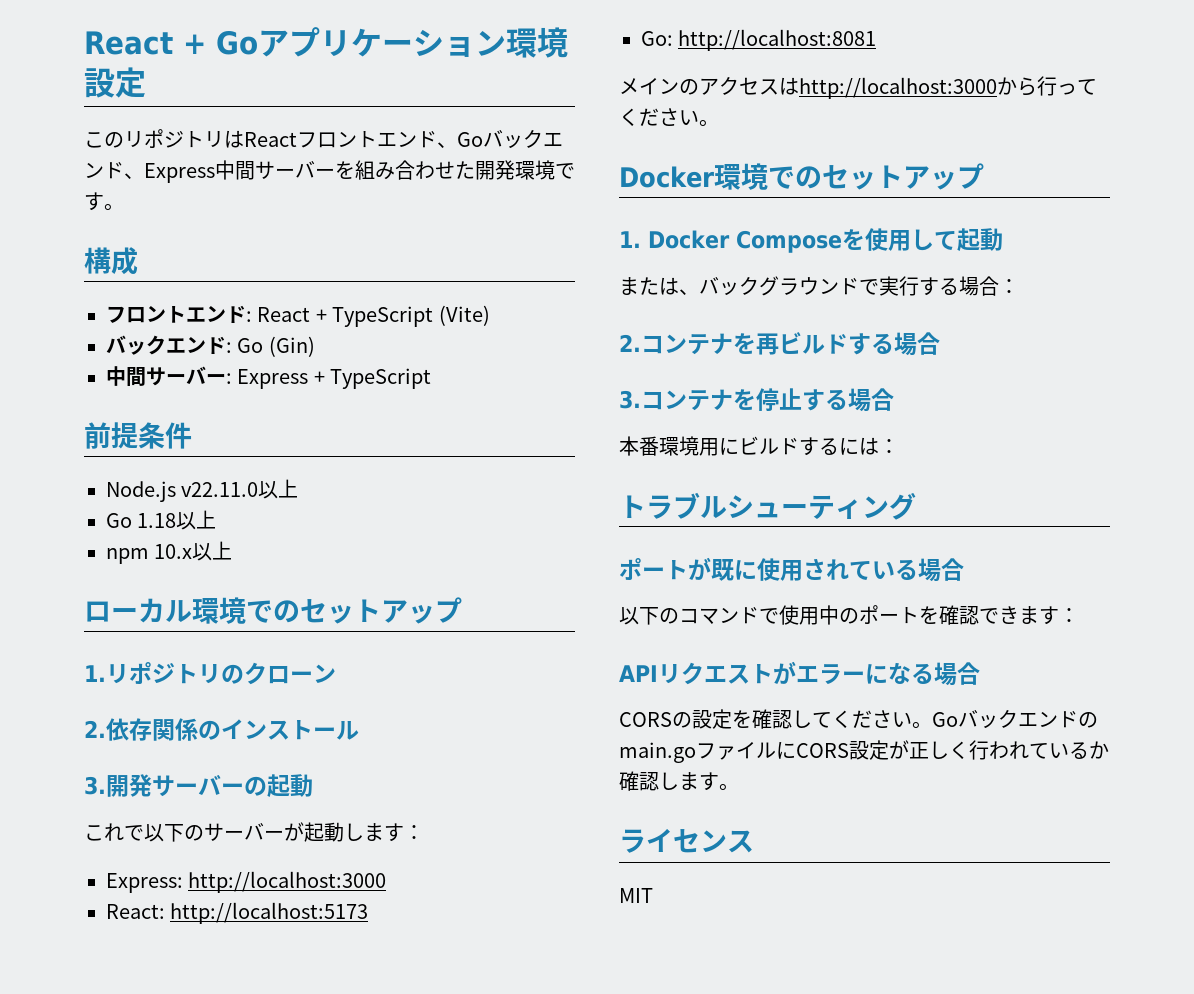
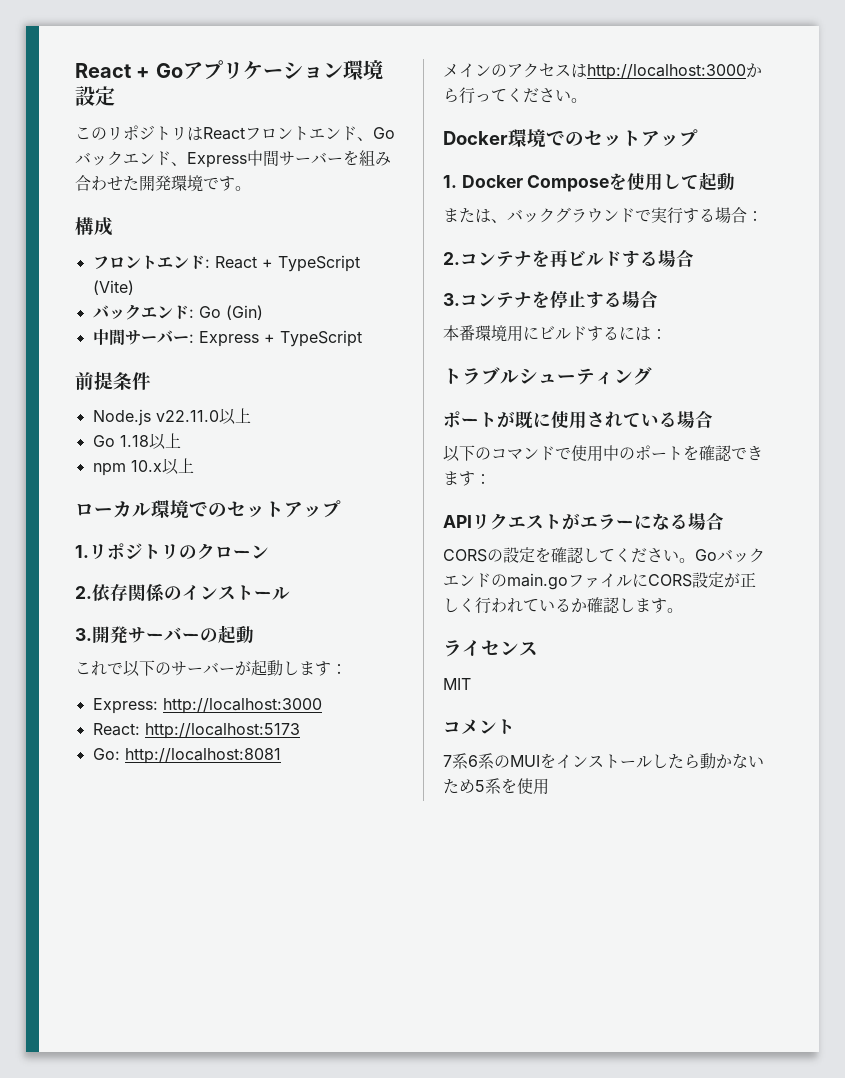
(653, 895) none -> [443,719,515,734] [443,753,764,769] [443,778,549,795] // コメント // 7系6系のMUIをインストールしたら動かないため5系を使用

